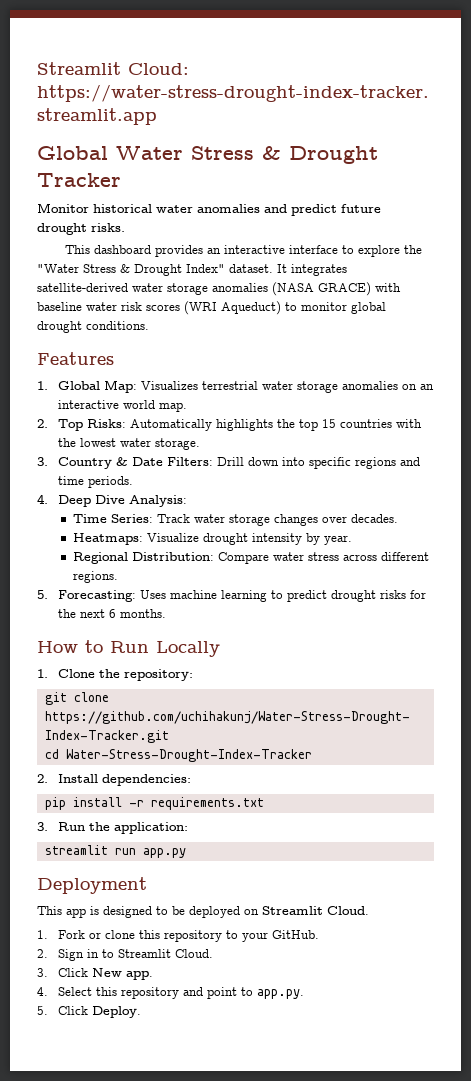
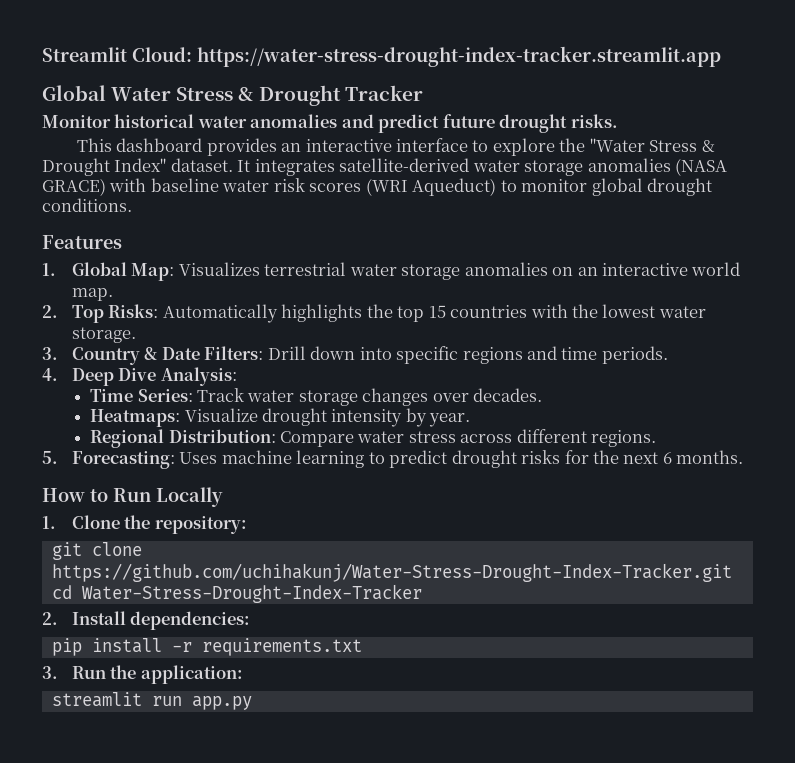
[37,877,147,894] [37,906,369,918] [37,930,320,942] [37,949,214,961] [37,968,154,980] [37,987,305,999] [37,1006,142,1018] // Deployment // This app is designed to be deployed on Streamlit Cloud. // 1. Fork or clone this repository to your GitHub. // 2. Sign in to Streamlit Cloud. // 3. Click New app. // 4. Select this repository and point to app.py. // 5. Click Deploy. -> (252, 703) none

